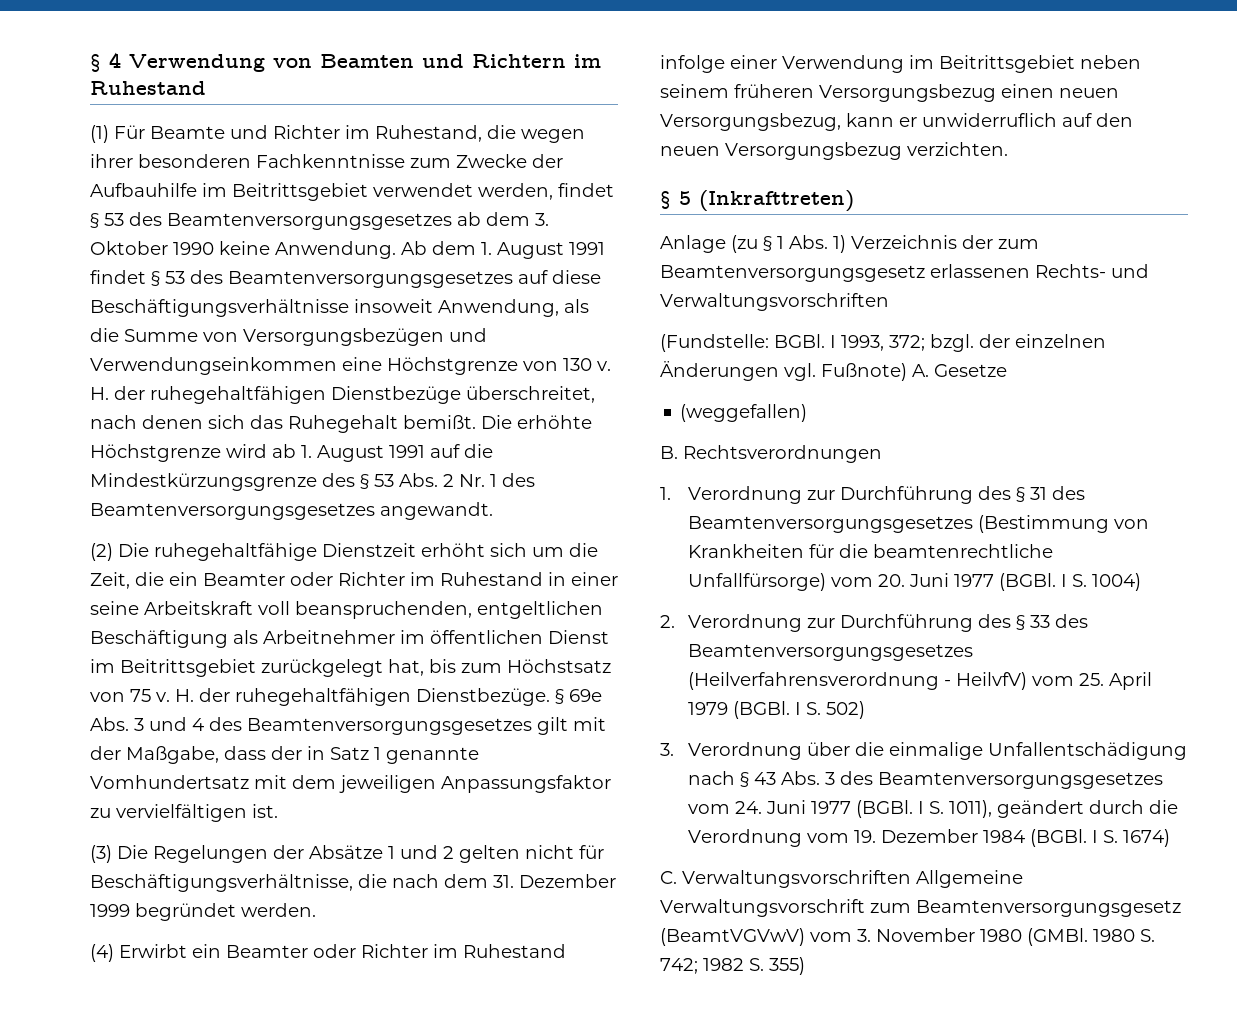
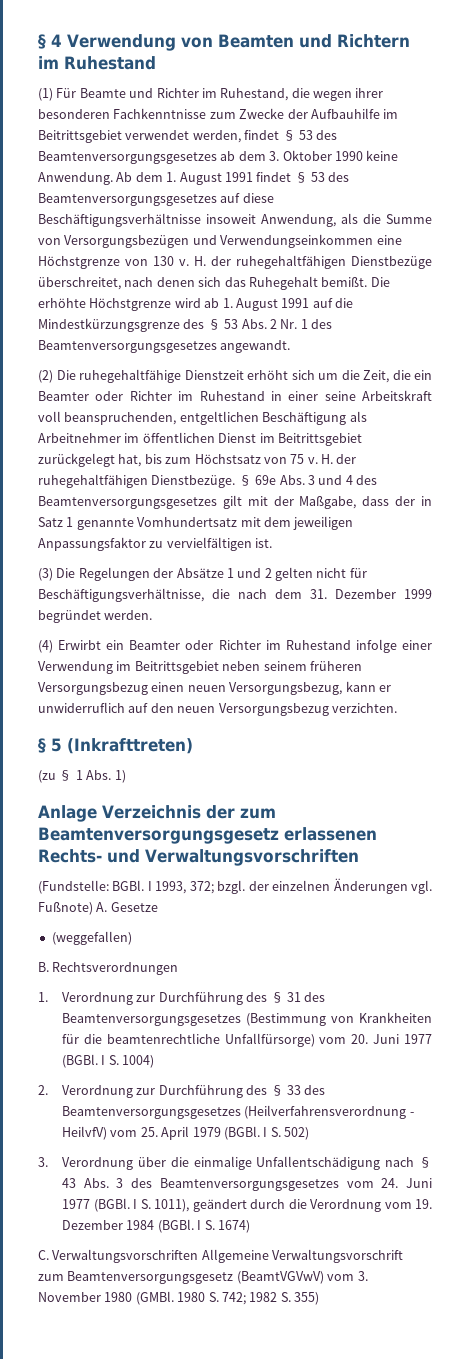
[660,235,726,253] Anlage -> (193, 746) none
(846, 244) none -> [38,805,97,822] // Anlage

